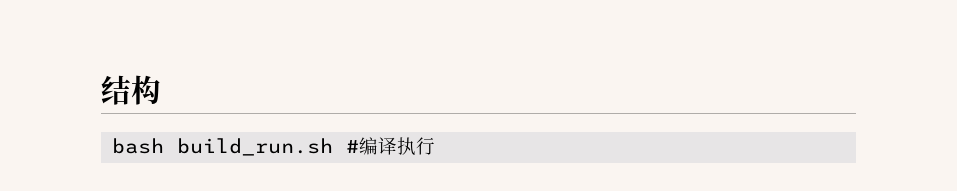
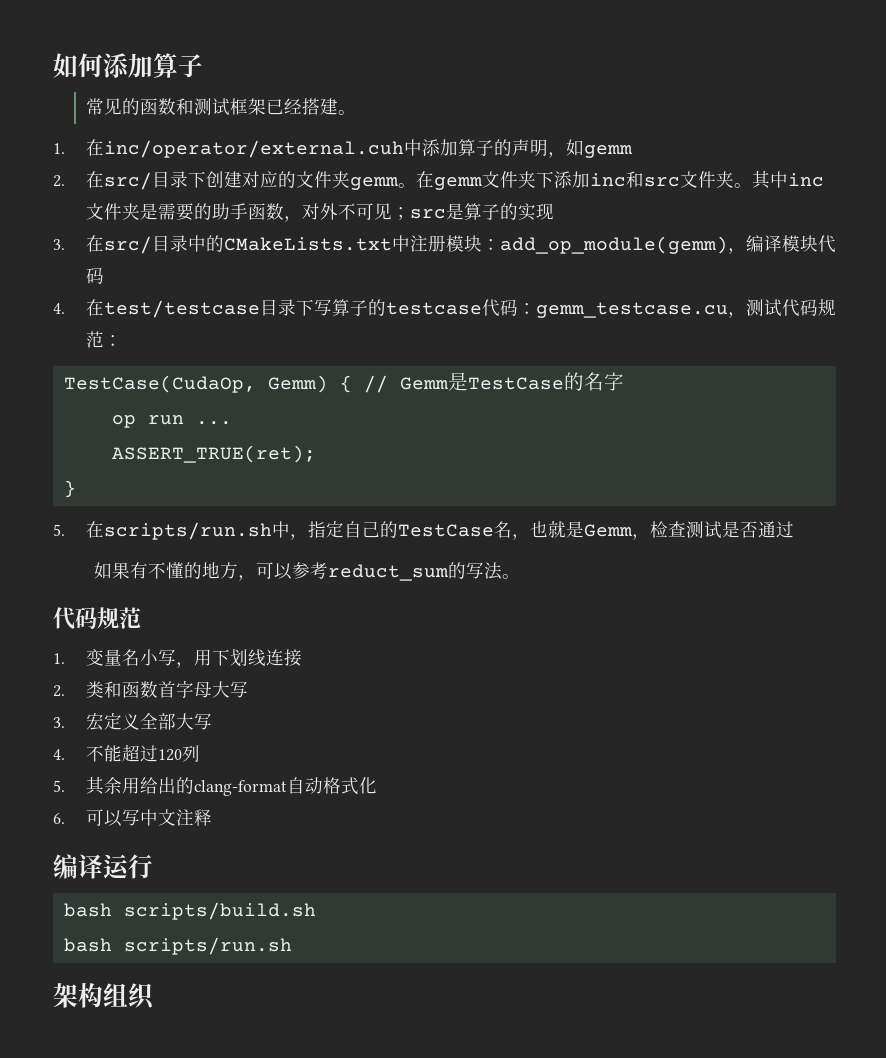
[101,75,161,105] [112,137,436,156] 结构 // bash build_run.sh #编译执行 -> [53,53,203,78] [85,98,356,116] [53,139,632,158] [53,170,824,190] [85,203,554,222] [53,235,836,254] [85,267,104,284] [53,298,836,318] [85,331,122,348] [63,372,624,393] [111,415,232,428] [111,445,316,463] [63,480,76,498] [53,520,794,540] [93,562,520,581] [53,607,141,630] [53,649,302,668] [53,680,248,698] [53,712,212,731] [53,744,200,762] [53,776,377,796] [53,809,212,827] [53,854,153,879] [63,902,316,920] [63,937,292,955] [53,982,155,1010] 如何添加算子 // 常见的函数和测试框架已经搭建。 // 1.在inc/operator/external.cuh中添加算子的声明，如gemm // 2.在src/目录下创建对应的文件夹gemm。在gemm文件夹下添加inc和src文件夹。其中inc文件夹是需要的助手函数，对外不可见；src是算子的实现 // 3.在src/目录中的CMakeLists.txt中注册模块：add_op_module(gemm)，编译模块代码 // 4.在test/testcase目录下写算子的testcase代码：gemm_testcase.cu，测试代码规范： // TestCase(CudaOp, Gemm) { // Gemm是TestCase的名字 // op run ... // ASSERT_TRUE(ret); // } // 5.在scripts/run.sh中，指定自己的TestCase名，也就是Gemm，检查测试是否通过 // 如果有不懂的地方，可以参考reduct_sum的写法。 // 代码规范 // 1.变量名小写，用下划线连接 // 2.类和函数首字母大写 // 3.宏定义全部大写 // 4.不能超过120列 // 5.其余用给出的clang-format自动格式化 // 6.可以写中文注释 // 编译运行 // bash scripts/build.sh // bash scripts/run.sh // 架构组织

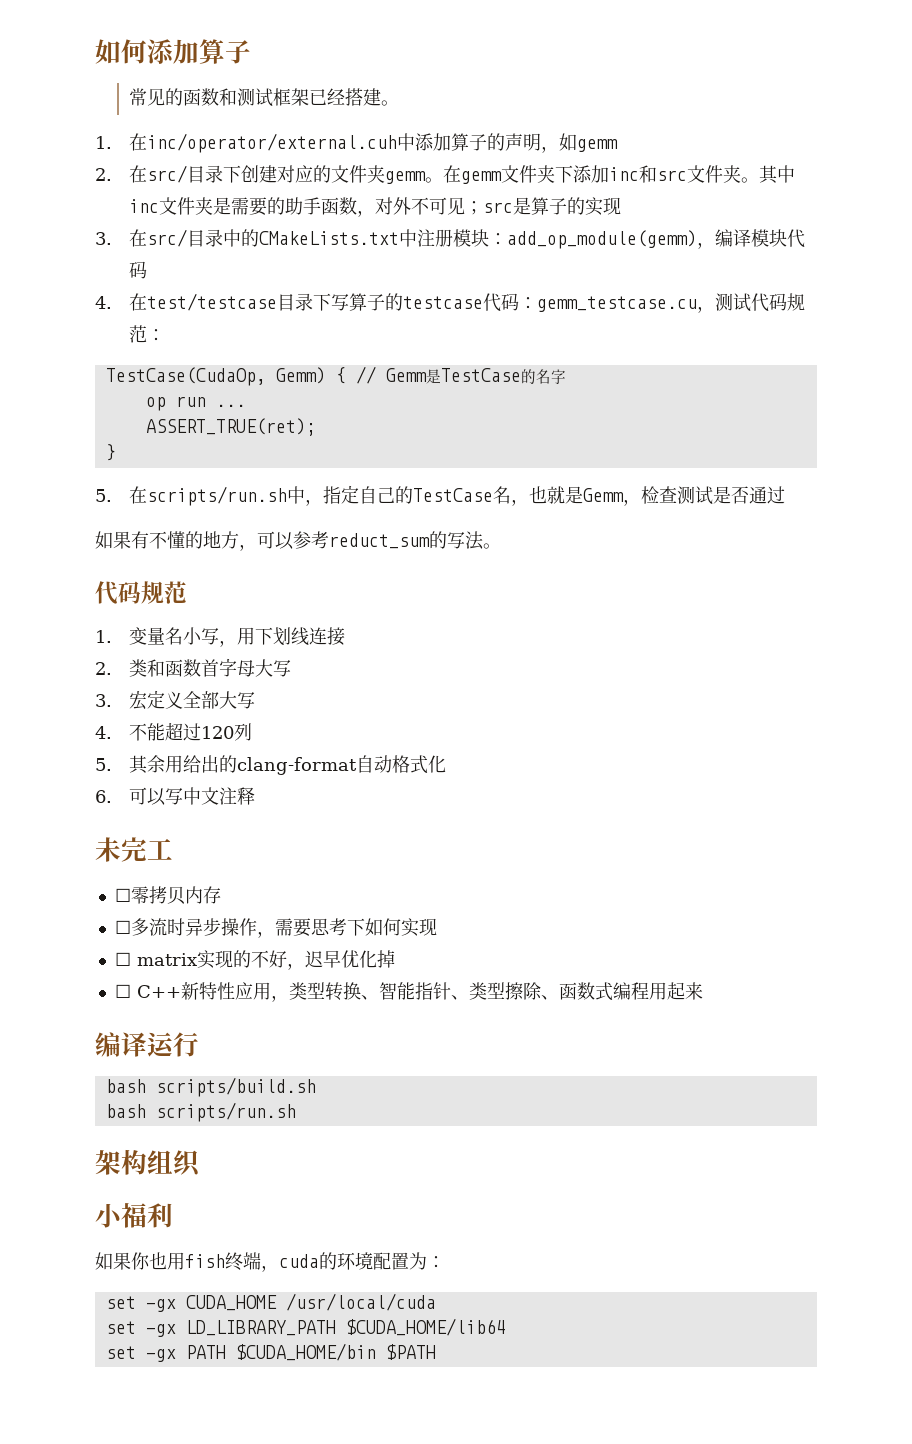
(212, 817) none -> [95,837,173,862] [114,886,221,905] [114,918,437,938] [114,950,395,970] [114,982,703,1002] // 未完工 // ☐零拷贝内存 // ☐多流时异步操作，需要思考下如何实现 // ☐ matrix实现的不好，迟早优化掉 // ☐ C++新特性应用，类型转换、智能指针、类型擦除、函数式编程用起来
(155, 996) none -> [95,1203,173,1228] [95,1252,445,1272] [105,1293,436,1312] [105,1318,506,1337] [105,1343,436,1362] // 小福利 // 如果你也用fish终端，cuda的环境配置为： // set -gx CUDA_HOME /usr/local/cuda // set -gx LD_LIBRARY_PATH $CUDA_HOME/lib64 // set -gx PATH $CUDA_HOME/bin $PATH

